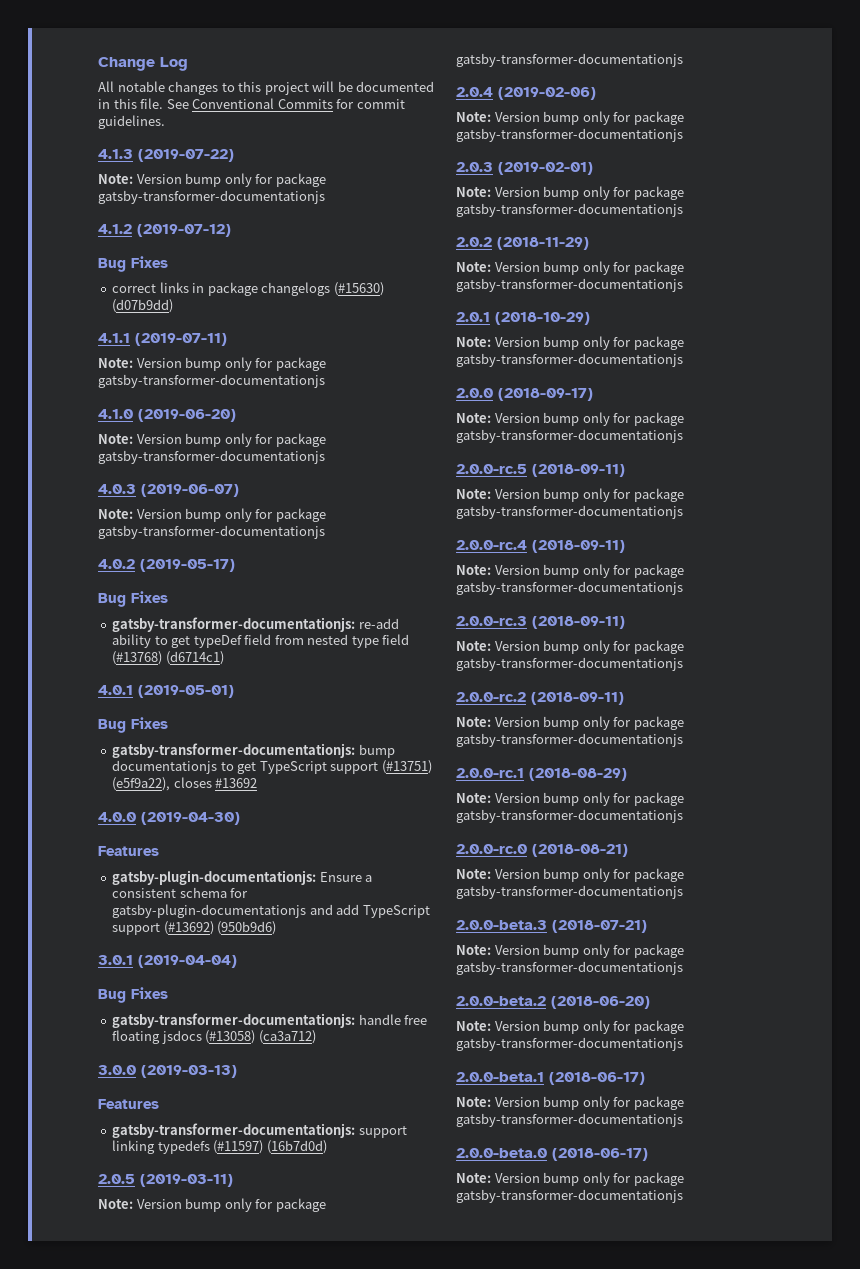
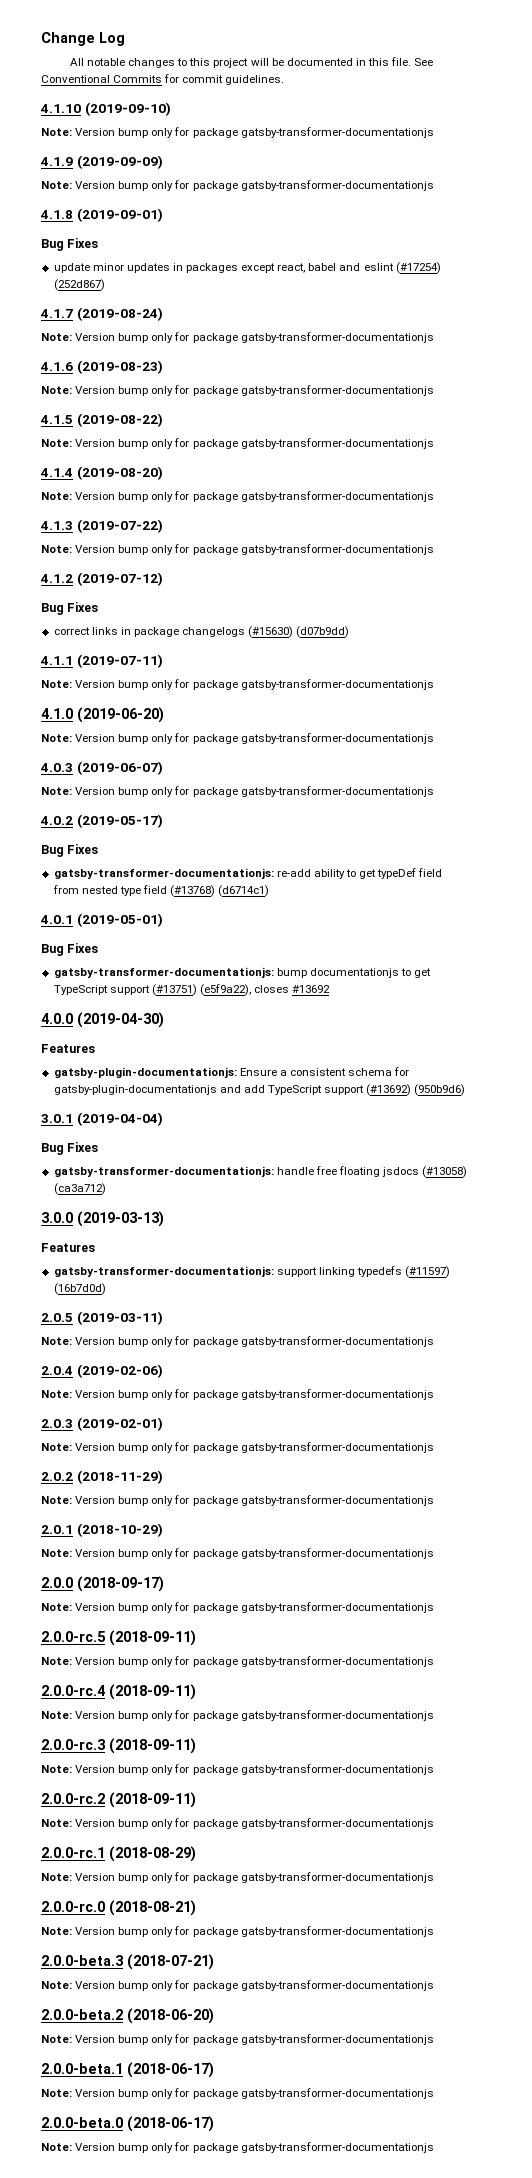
(165, 122) none -> [40,102,171,116] [41,127,434,138] [40,155,163,169] [41,180,434,191] [40,208,163,222] [41,238,99,251] [53,262,441,274] [53,279,105,291] [40,307,163,321] [41,332,434,343] [40,360,163,374] [41,385,434,396] [40,413,163,427] [41,438,434,449] [40,466,163,480] [41,491,434,502] // 4.1.10 (2019-09-10) // Note: Version bump only for package gatsby-transformer-documentationjs // 4.1.9 (2019-09-09) // Note: Version bump only for package gatsby-transformer-documentationjs // 4.1.8 (2019-09-01) // Bug Fixes // update minor updates in packages except react, babel and eslint (#17254) (252d867) // 4.1.7 (2019-08-24) // Note: Version bump only for package gatsby-transformer-documentationjs // 4.1.6 (2019-08-23) // Note: Version bump only for package gatsby-transformer-documentationjs // 4.1.5 (2019-08-22) // Note: Version bump only for package gatsby-transformer-documentationjs // 4.1.4 (2019-08-20) // Note: Version bump only for package gatsby-transformer-documentationjs

